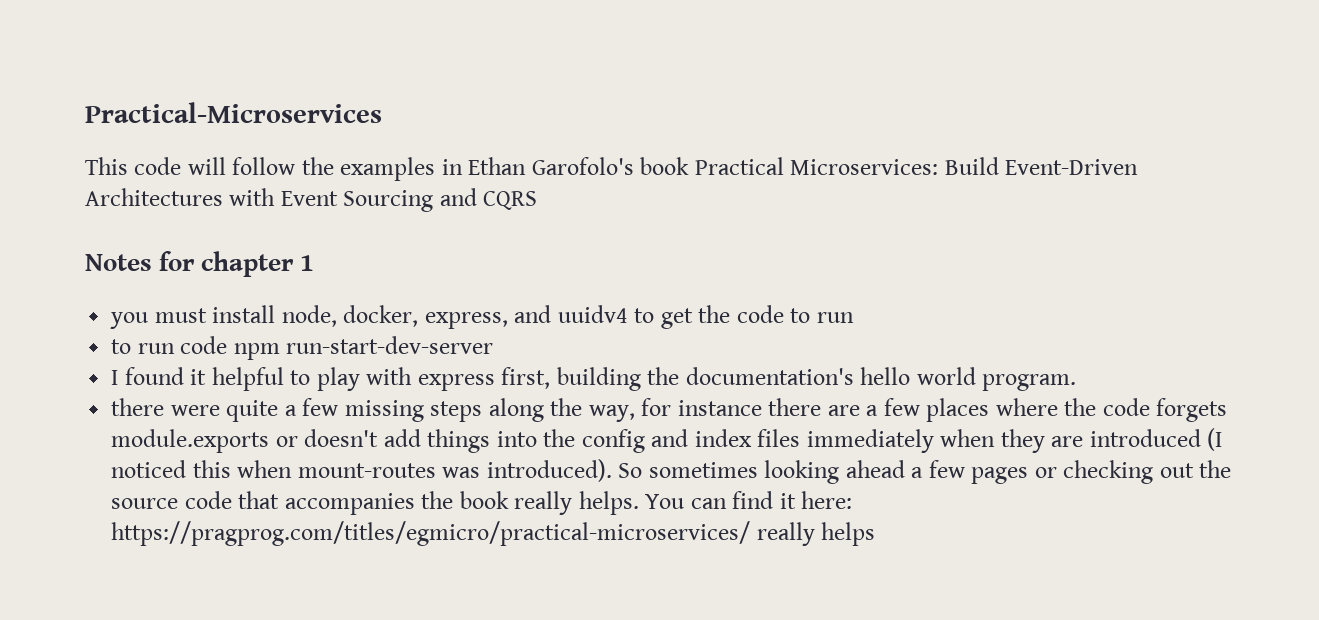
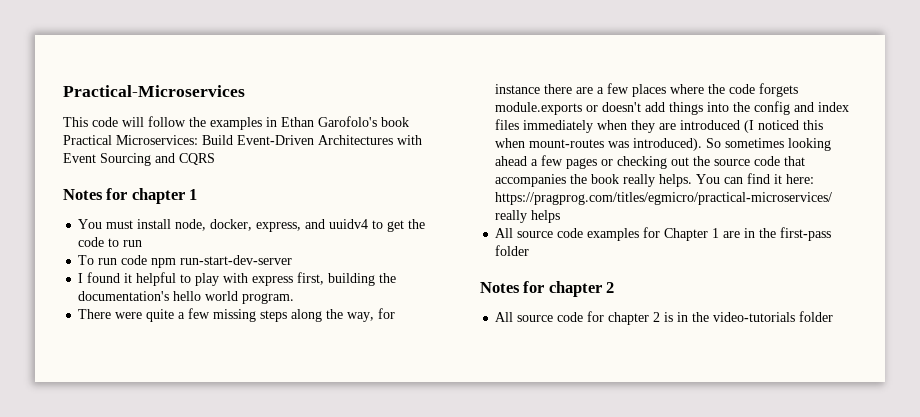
[110,312,149,329] you -> [78,219,103,229] You
[111,339,132,354] to -> [78,255,95,265] To
[111,398,165,416] there -> [78,309,112,319] There
(876, 534) none -> [495,227,832,241] [495,245,530,256] [480,281,615,297] [495,311,834,325] // All source code examples for Chapter 1 are in the first-pass folder // Notes for chapter 2 // All source code for chapter 2 is in the video-tutorials folder

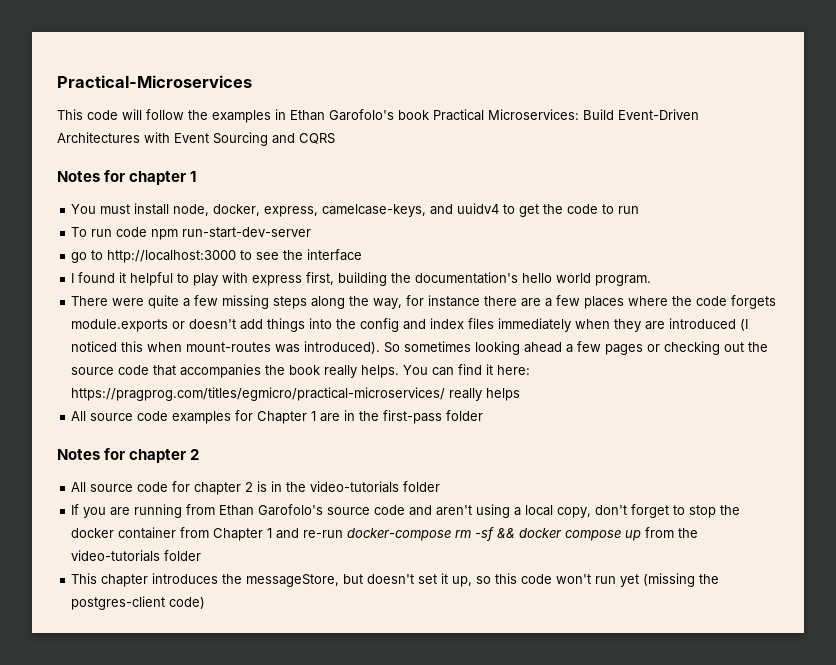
(302, 227) none -> [322,204,427,217] camelcase-keys,
(293, 260) none -> [71,249,363,263] // go to http://localhost:3000 to see the interface
(834, 316) none -> [71,504,741,518] [71,527,699,541] [71,550,202,562] [71,573,720,587] [71,596,206,610] // If you are running from Ethan Garofolo's source code and aren't using a local copy, don't forget to stop the docker container from Chapter 1 and re-run docker-compose rm -sf && docker compose up from the video-tutorials folder // This chapter introduces the messageStore, but doesn't set it up, so this code won't run yet (missing the postgres-client code)

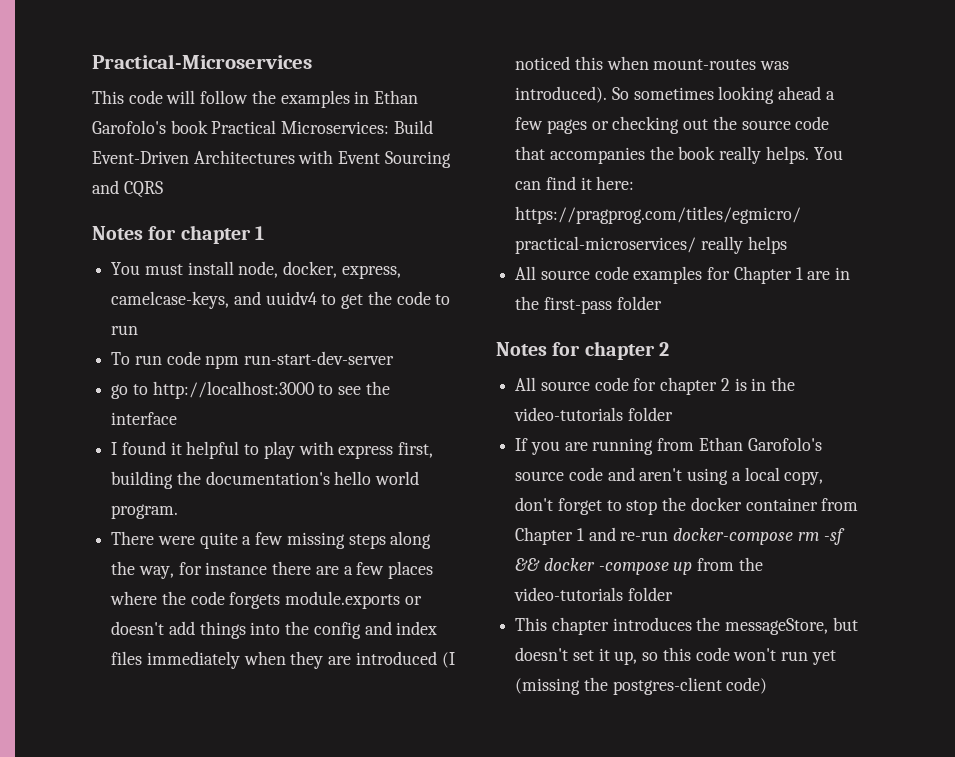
[565,530,622,541] compose -> [598,562,669,575] -compose

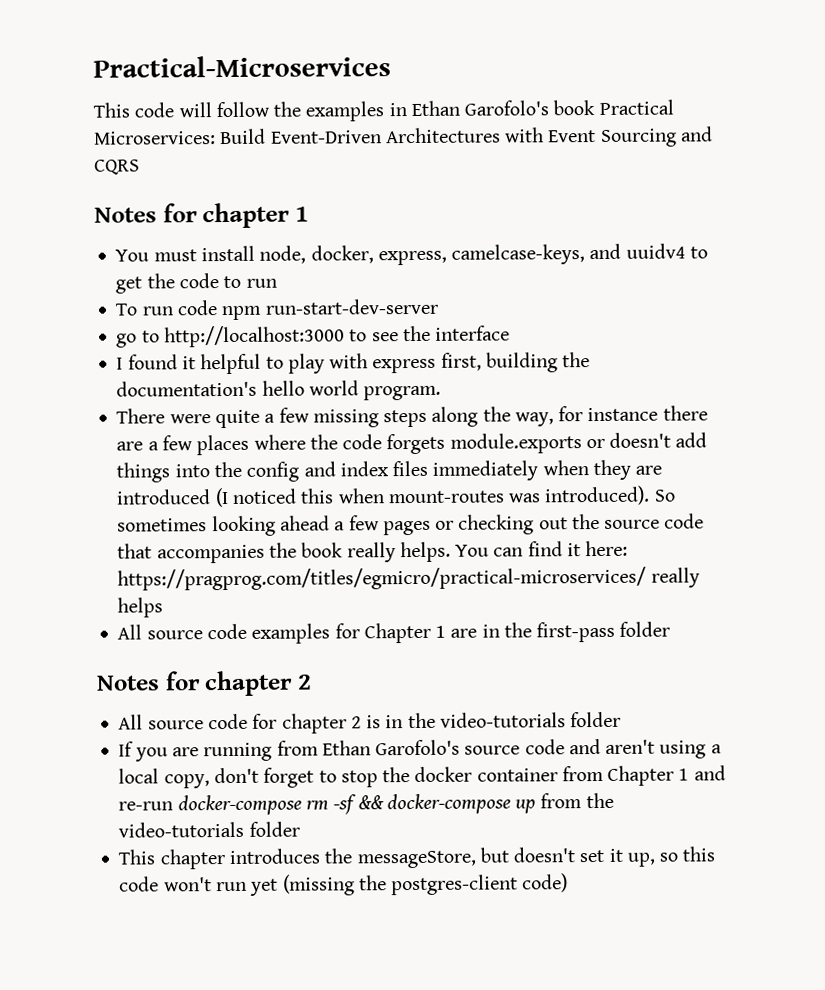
[543,558,669,575] docker -compose -> [386,793,511,815] docker-compose

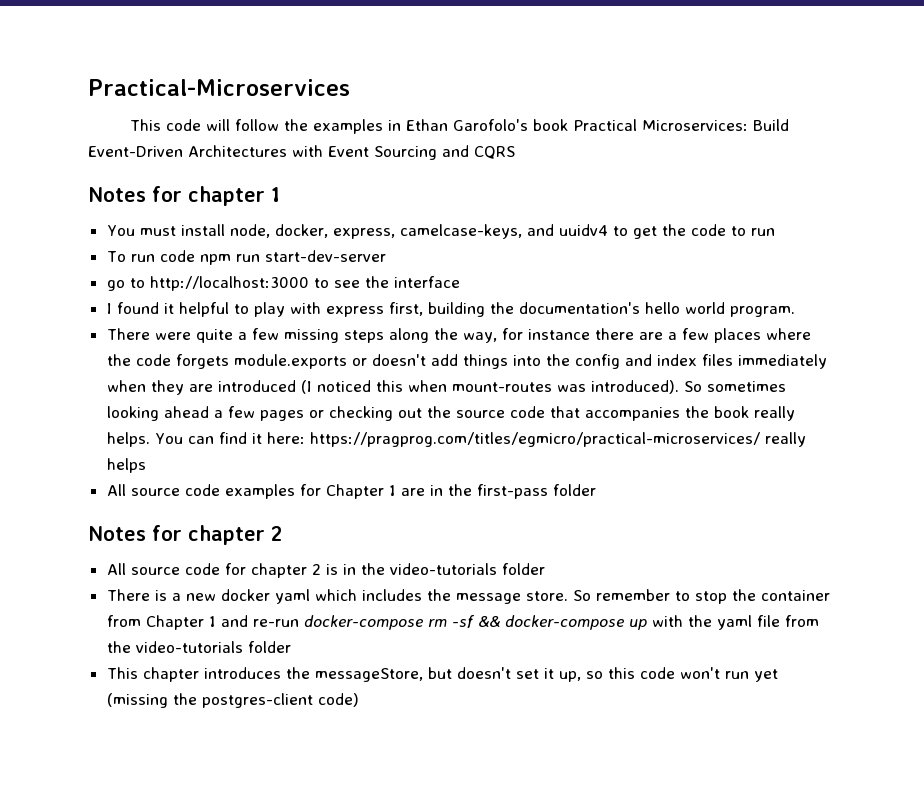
[264,298,439,315] run-start-dev-server -> [235,250,386,262] run start-dev-server
[118,738,722,762] [118,767,315,789] If you are running from Ethan Garofolo's source code and aren't using a local copy, don't forget -> [106,589,670,604] There is a new docker yaml which includes the message store. So remember
[414,766,473,782] docker -> (756, 595) none
(537, 806) none -> [651,615,780,630] with the yaml file

